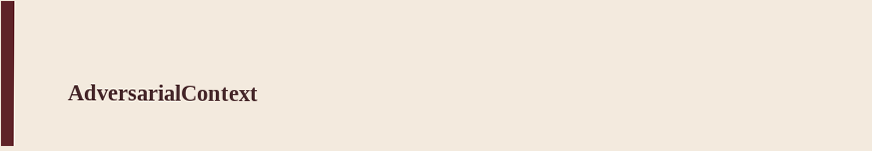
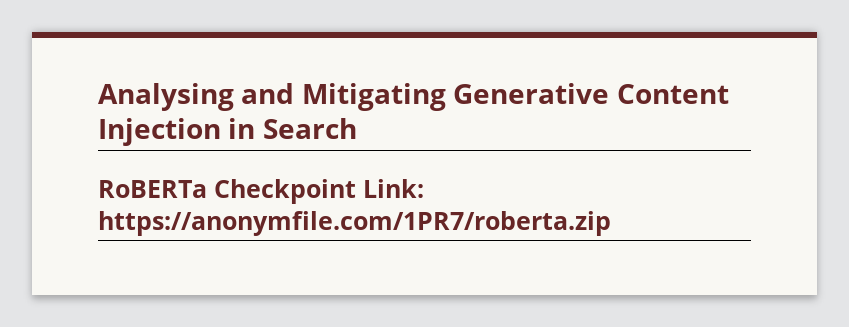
[67,84,258,102] AdversarialContext -> [98,83,729,111] [98,118,357,146] [98,179,424,204] [98,211,611,236] Analysing and Mitigating Generative Content Injection in Search // RoBERTa Checkpoint Link: https://anonymfile.com/1PR7/roberta.zip

